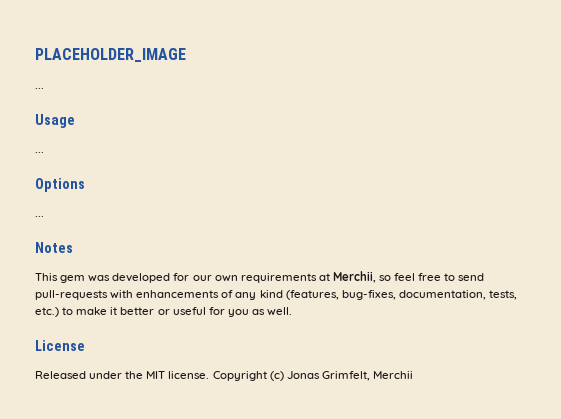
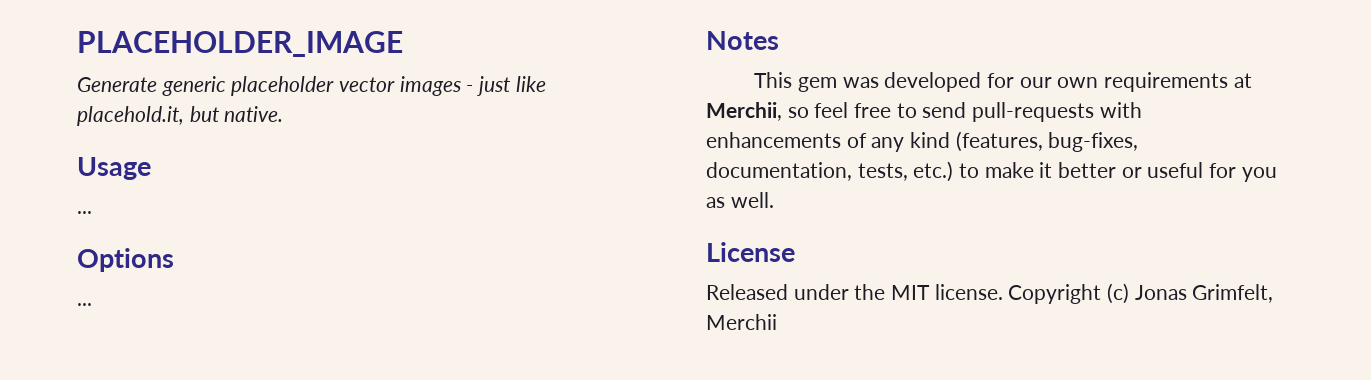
[35,88,44,89] ... -> [77,76,546,96] [77,106,284,126] Generate generic placeholder vector images - just like placehold.it, but native.

